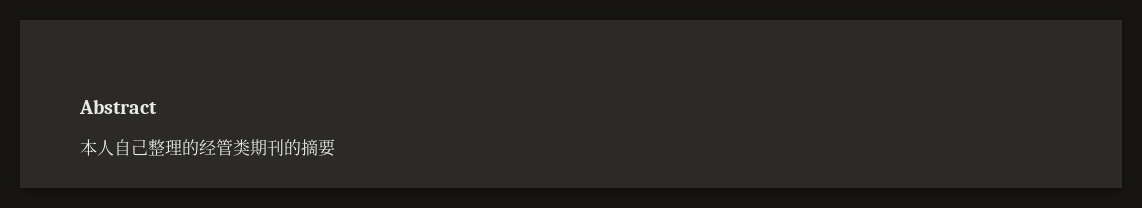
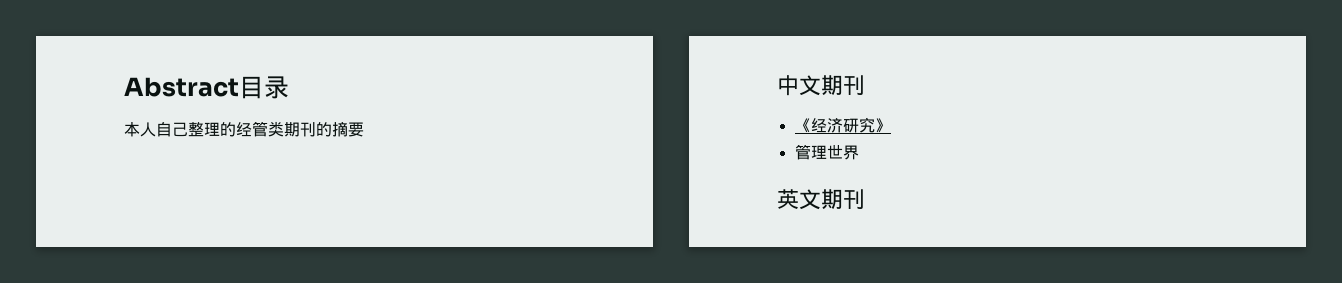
(157, 106) none -> [239,76,289,99] 目录
(335, 148) none -> [777,75,865,96] [794,117,891,133] [794,144,859,160] [777,189,865,210] // 中文期刊 // 《经济研究》 // 管理世界 // 英文期刊

